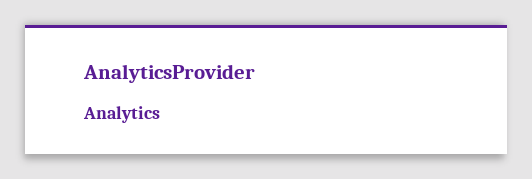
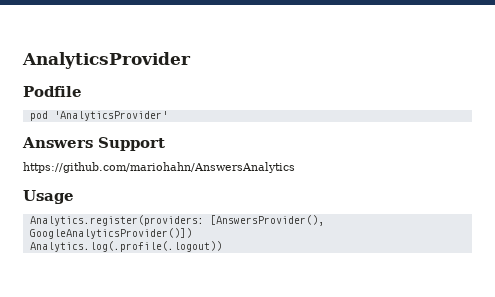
[83,106,160,123] Analytics -> [23,86,82,97] [29,111,168,121] [22,137,165,151] [23,162,295,173] [23,190,74,204] [29,215,324,226] [29,228,192,239] [29,241,222,252] Podfile // pod 'AnalyticsProvider' // Answers Support // https://github.com/mariohahn/AnswersAnalytics // Usage // Analytics.register(providers: [AnswersProvider(), GoogleAnalyticsProvider()]) // Analytics.log(.profile(.logout))

